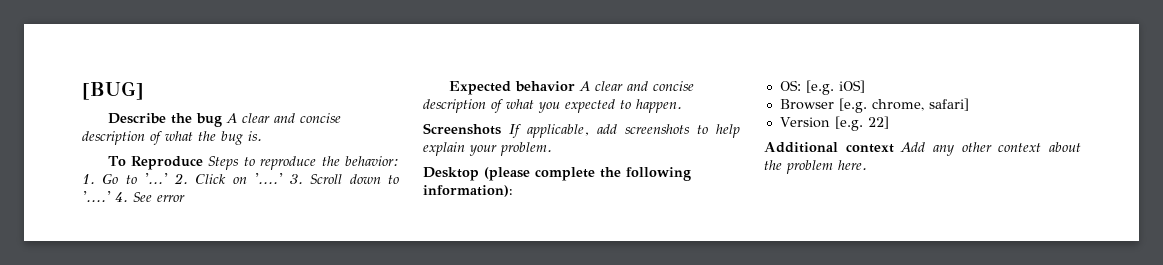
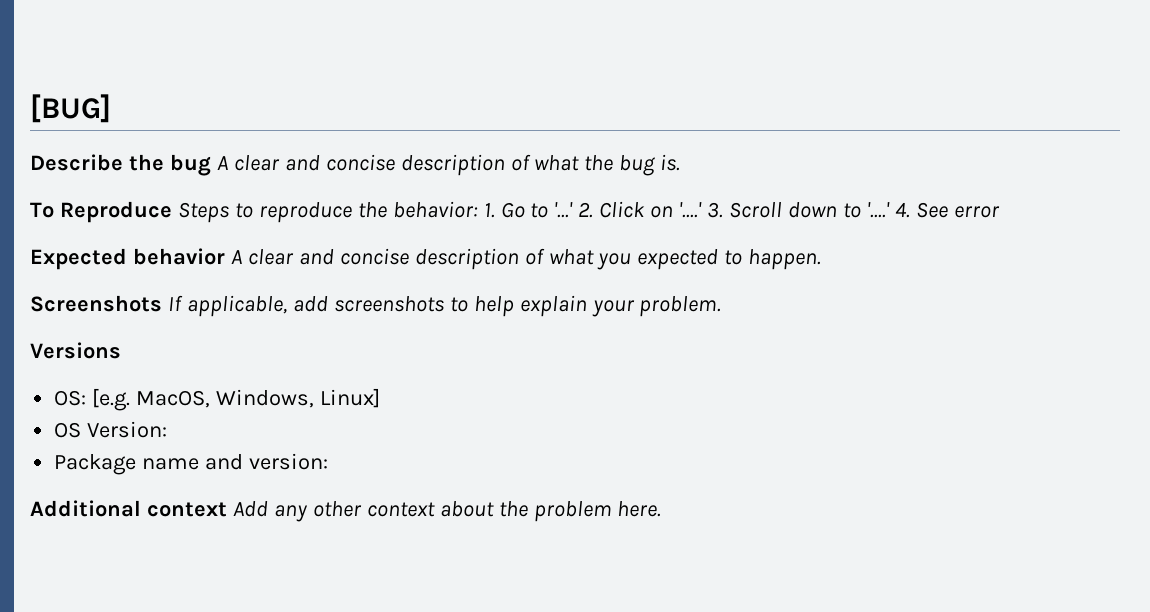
[423,167,691,181] [423,185,513,197] [779,80,865,95] [779,98,969,113] [779,116,889,131] Desktop (please complete the following information): // OS: [e.g. iOS] // Browser [e.g. chrome, safari] // Version [e.g. 22] -> [30,342,121,359] [54,388,380,411] [54,421,168,438] [54,453,329,475] Versions // OS: [e.g. MacOS, Windows, Linux] // OS Version: // Package name and version:

